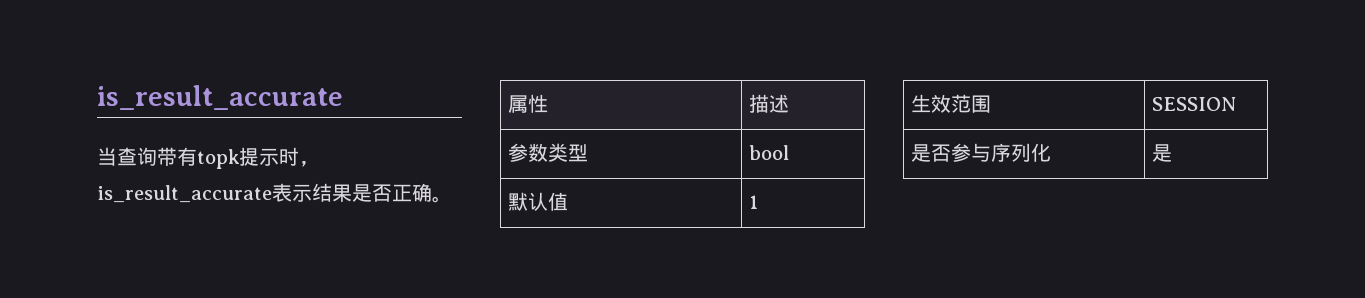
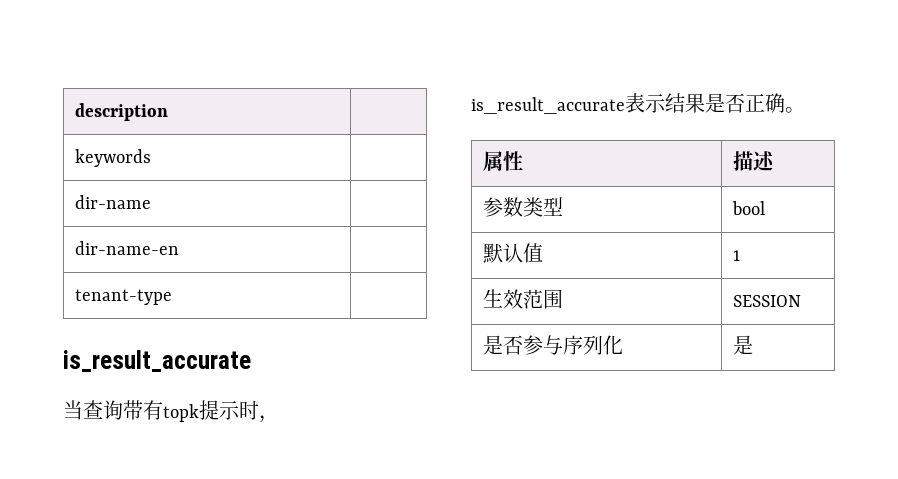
(97, 97) none -> [74,103,168,121] [74,149,151,167] [74,195,151,209] [74,241,179,255] [74,289,172,305] description | // keywords | // dir-name | // dir-name-en | // tenant-type | //

